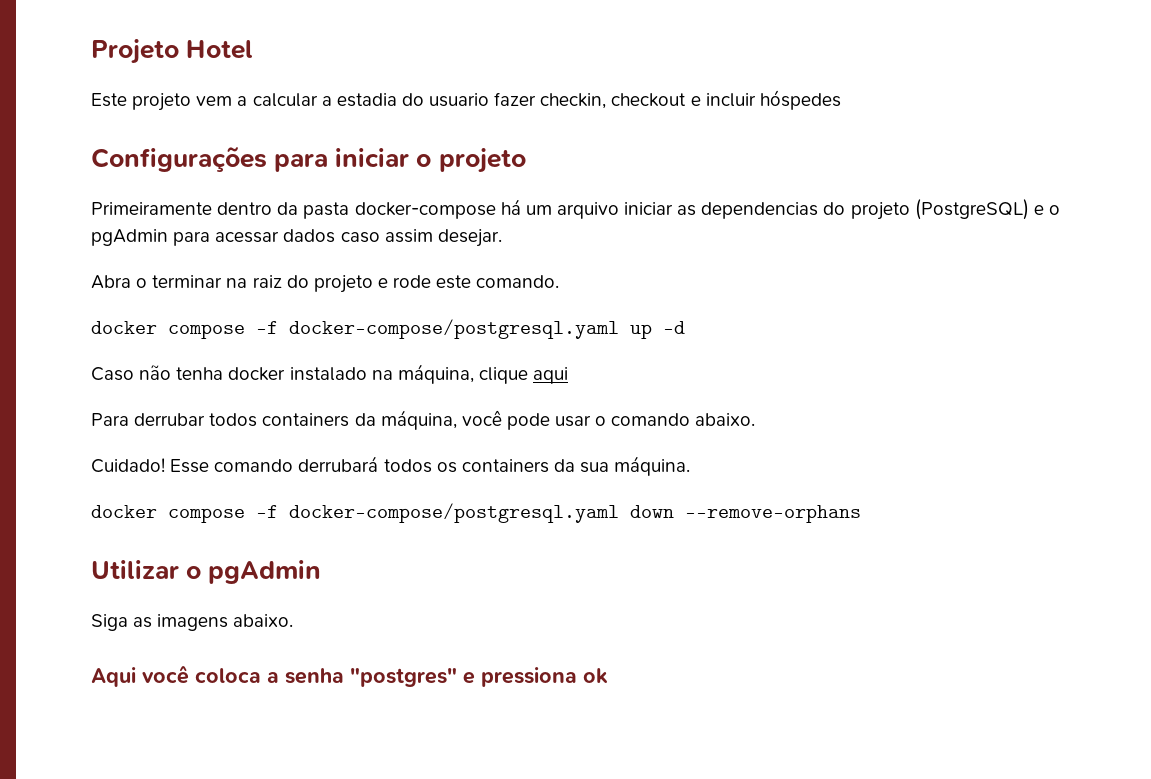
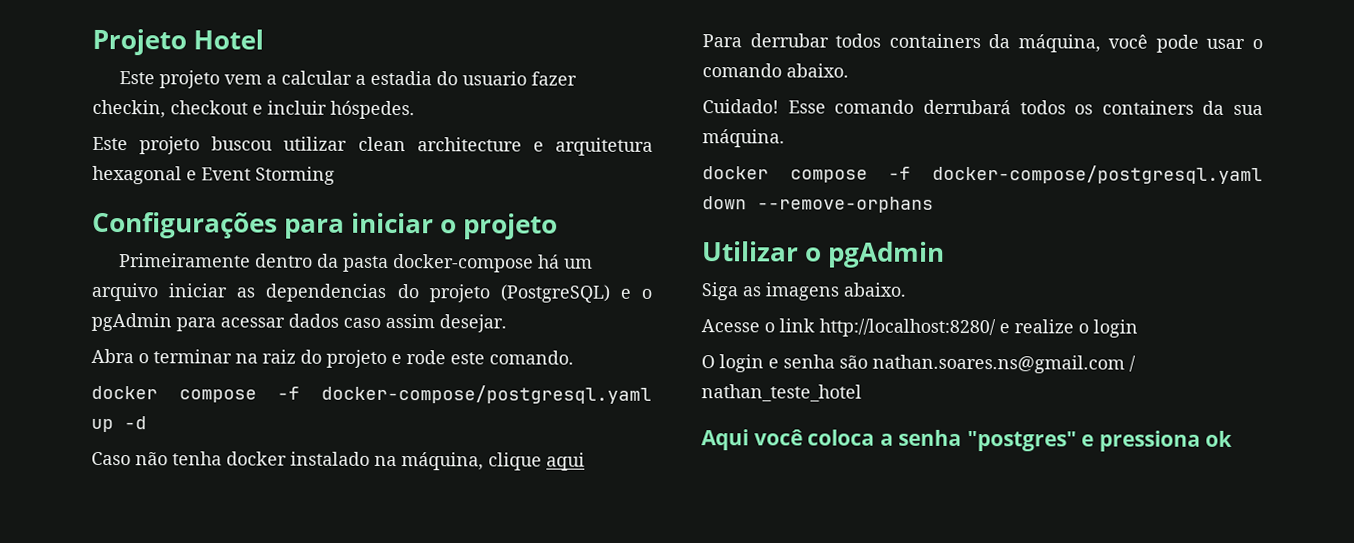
[759,90,841,110] hóspedes -> [330,100,415,120] [92,136,653,156] [92,165,335,185] hóspedes. // Este projeto buscou utilizar clean architecture e arquitetura hexagonal e Event Storming
(294, 620) none -> [701,318,1138,338] [701,354,1136,374] [701,384,862,402] // Acesse o link http://localhost:8280/ e realize o login // O login e senha são nathan.soares.ns@gmail.com / nathan_teste_hotel

